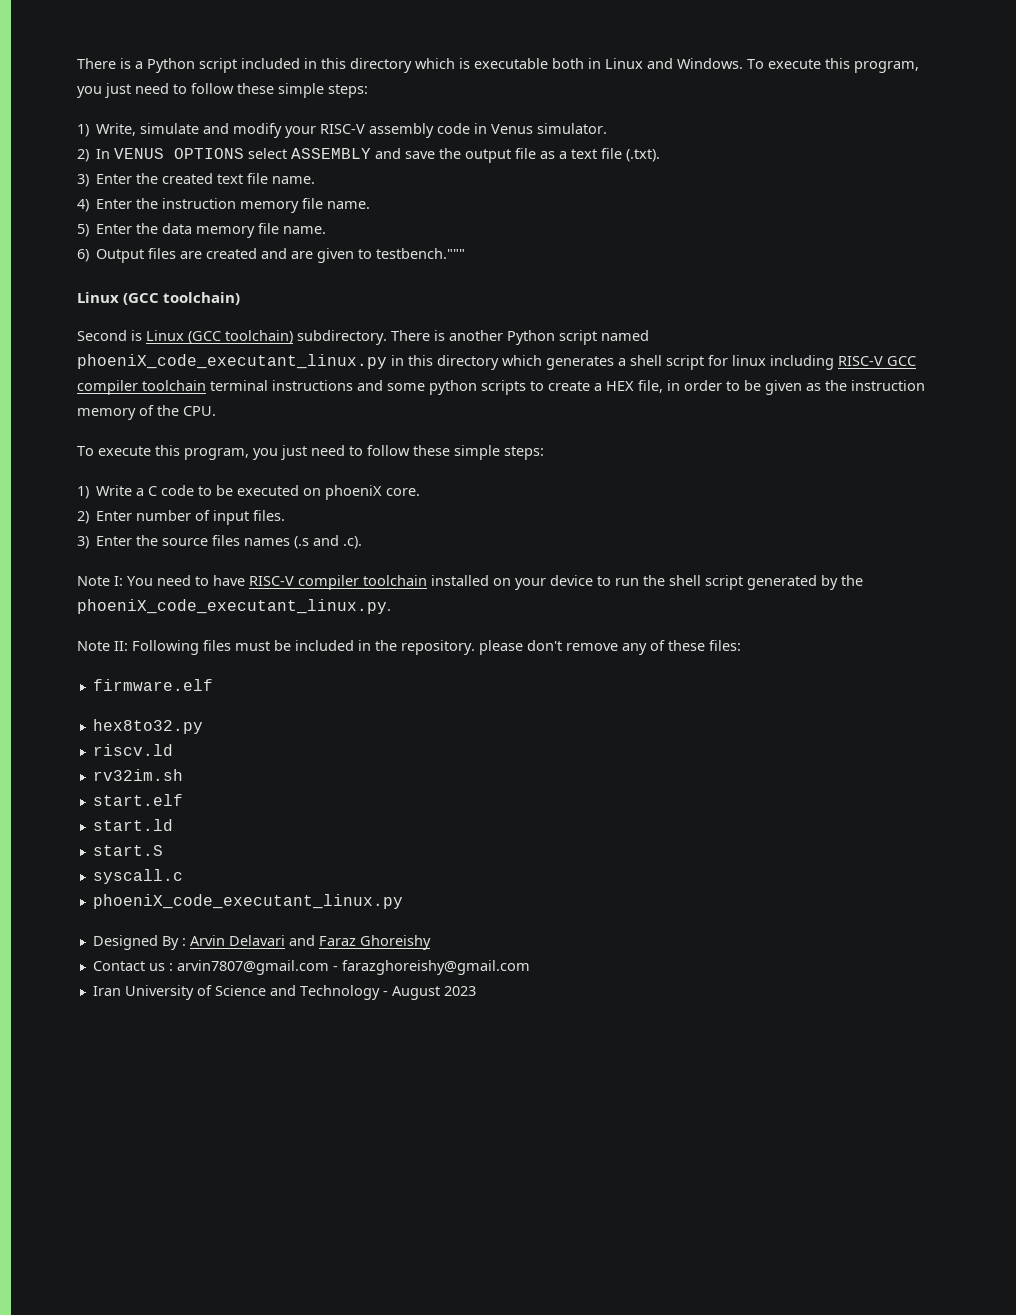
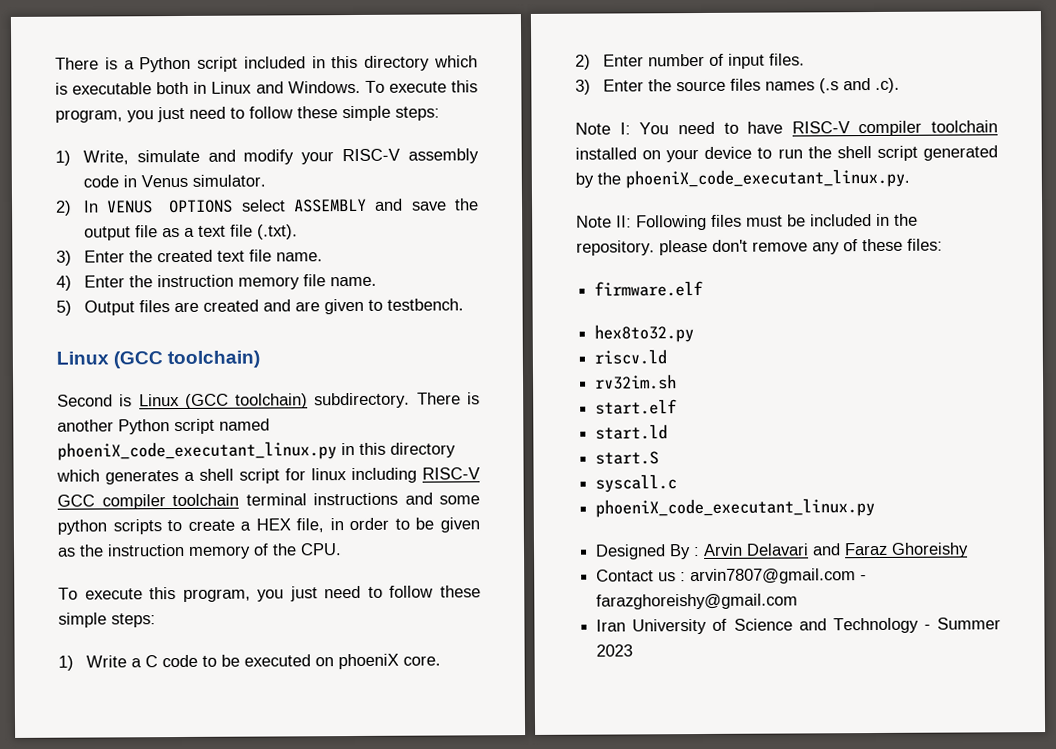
[96,223,327,238] [77,249,89,262] Enter the data memory file name. // 6) -> (72, 308) none
[376,248,466,259] testbench.""" -> [386,298,464,311] testbench.
[391,986,440,1000] August -> [937,617,1001,630] Summer

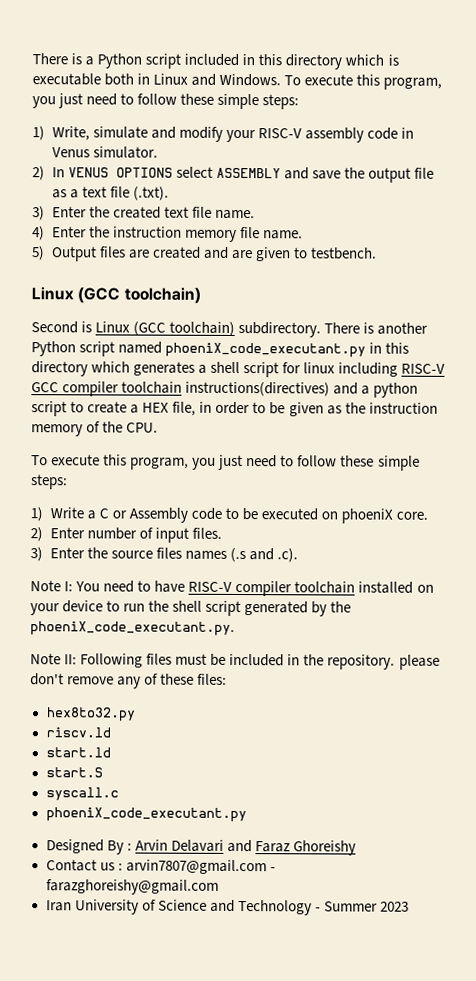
[57,441,337,461] phoeniX_code_executant_linux.py -> [165,342,367,358] phoeniX_code_executant.py
[245,492,480,506] [57,519,162,535] terminal instructions and some python scripts -> [185,381,419,398] [31,401,67,417] instructions(directives) and a python script
(158, 661) none -> [111,507,188,523] or Assembly
[625,168,910,189] phoeniX_code_executant_linux.py. -> [30,621,235,636] phoeniX_code_executant.py.
[594,280,704,297] // firmware.elf -> (228, 679) none
[595,374,678,390] [595,399,678,415] // rv32im.sh // start.elf -> (111, 732) none
[595,497,876,518] phoeniX_code_executant_linux.py -> [45,807,247,823] phoeniX_code_executant.py

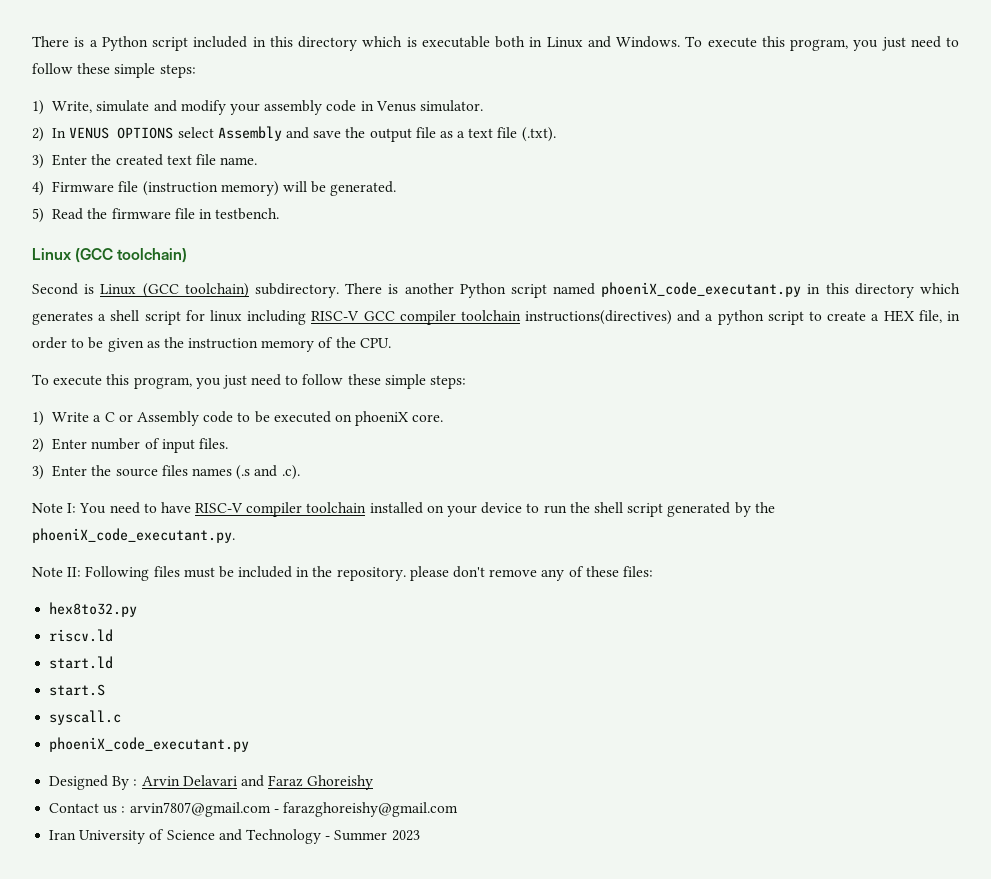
[257,128,302,139] RISC-V -> (260, 109) none
[215,167,281,179] ASSEMBLY -> [217,126,282,141] Assembly
[51,226,303,242] [32,246,308,262] Enter the instruction memory file name. // 5) Output files are created and are given to -> [52,181,397,196] [32,208,212,223] Firmware file (instruction memory) will be generated. // 5) Read the firmware file in

